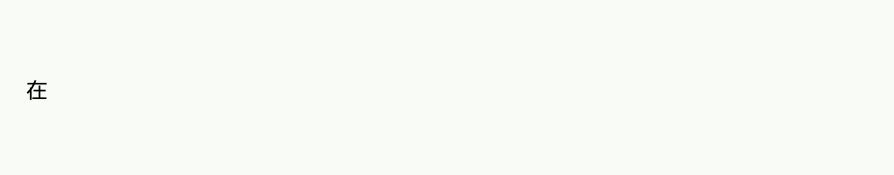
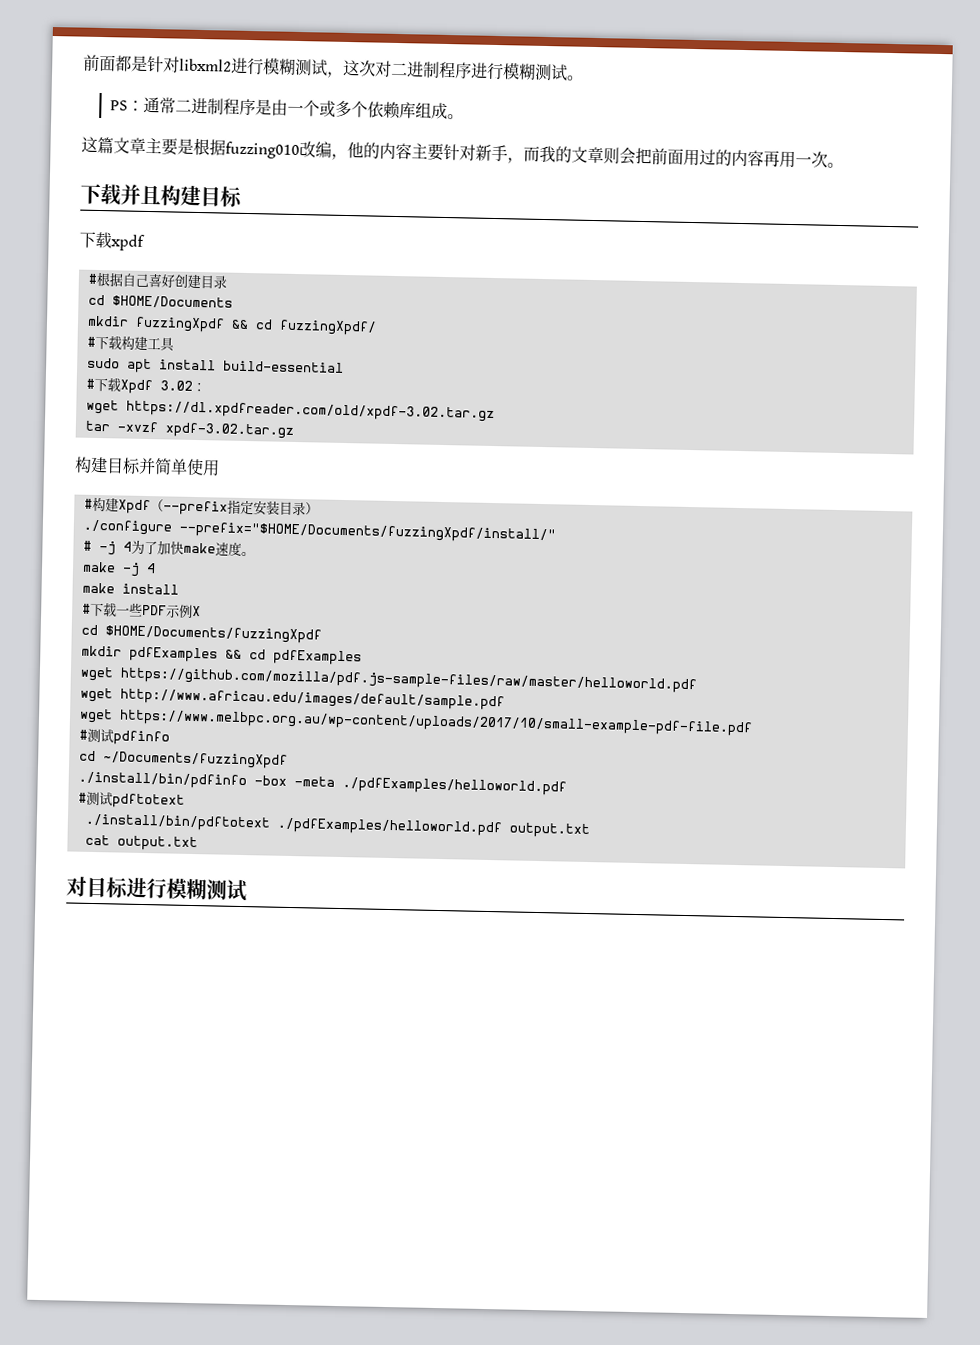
[26,80,48,100] 在 -> [83,54,584,81] [109,96,464,120] [81,136,844,169] [80,183,243,208] [79,231,145,251] [87,271,227,290] [87,294,233,309] [86,315,377,336] [86,335,175,352] [86,357,344,374] [85,377,206,395] [85,399,495,423] [84,420,294,439] [74,456,220,477] [83,496,319,516] [82,519,556,544] [82,539,255,557] [81,561,156,577] [81,582,179,595] [81,602,201,618] [80,624,322,644] [80,645,362,666] [79,666,697,694] [79,687,505,711] [78,708,753,737] [78,728,170,746] [78,750,288,769] [77,771,567,796] [77,791,185,809] [84,813,590,839] [84,834,198,852] [66,876,247,902] 前面都是针对libxml2进行模糊测试，这次对二进制程序进行模糊测试。 // PS：通常二进制程序是由一个或多个依赖库组成。 // 这篇文章主要是根据fuzzing010改编，他的内容主要针对新手，而我的文章则会把前面用过的内容再用一次。 // 下载并且构建目标 // 下载xpdf // #根据自己喜好创建目录 // cd $HOME/Documents // mkdir fuzzingXpdf && cd fuzzingXpdf/ // #下载构建工具 // sudo apt install build-essential // #下载Xpdf 3.02： // wget https://dl.xpdfreader.com/old/xpdf-3.02.tar.gz // tar -xvzf xpdf-3.02.tar.gz // 构建目标并简单使用 // #构建Xpdf（--prefix指定安装目录） // ./configure --prefix="$HOME/Documents/fuzzingXpdf/install/" // # -j 4为了加快make速度。 // make -j 4 // make install // #下载一些PDF示例X // cd $HOME/Documents/fuzzingXpdf // mkdir pdfExamples && cd pdfExamples // wget https://github.com/mozilla/pdf.js-sample-files/raw/master/helloworld.pdf // wget http://www.africau.edu/images/default/sample.pdf // wget https://www.melbpc.org.au/wp-content/uploads/2017/10/small-example-pdf-file.pdf // #测试pdfinfo // cd ~/Documents/fuzzingXpdf // ./install/bin/pdfinfo -box -meta ./pdfExamples/helloworld.pdf // #测试pdftotext // ./install/bin/pdftotext ./pdfExamples/helloworld.pdf output.txt // cat output.txt // 对目标进行模糊测试

